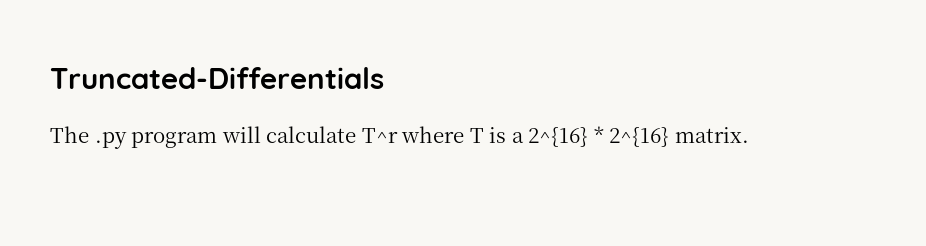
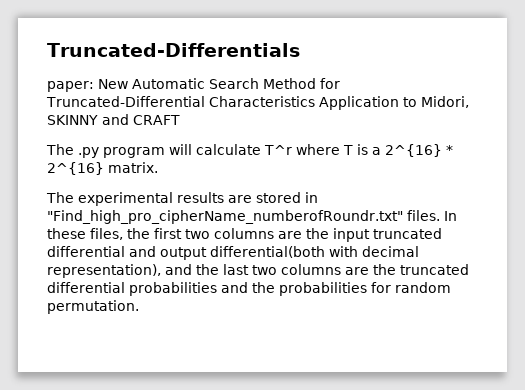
(384, 78) none -> [47,78,340,92] [46,96,469,110] [47,114,180,125] // paper: New Automatic Search Method for Truncated-Differential Characteristics Application to Midori, SKINNY and CRAFT
(749, 135) none -> [46,192,318,206] [47,210,457,224] [47,228,442,242] [47,246,419,260] [47,264,469,278] [47,282,451,296] [47,300,139,314] // The experimental results are stored in "Find_high_pro_cipherName_numberofRoundr.txt" files. In these files, the first two columns are the input truncated differential and output differential(both with decimal representation), and the last two columns are the truncated differential probabilities and the probabilities for random permutation.

